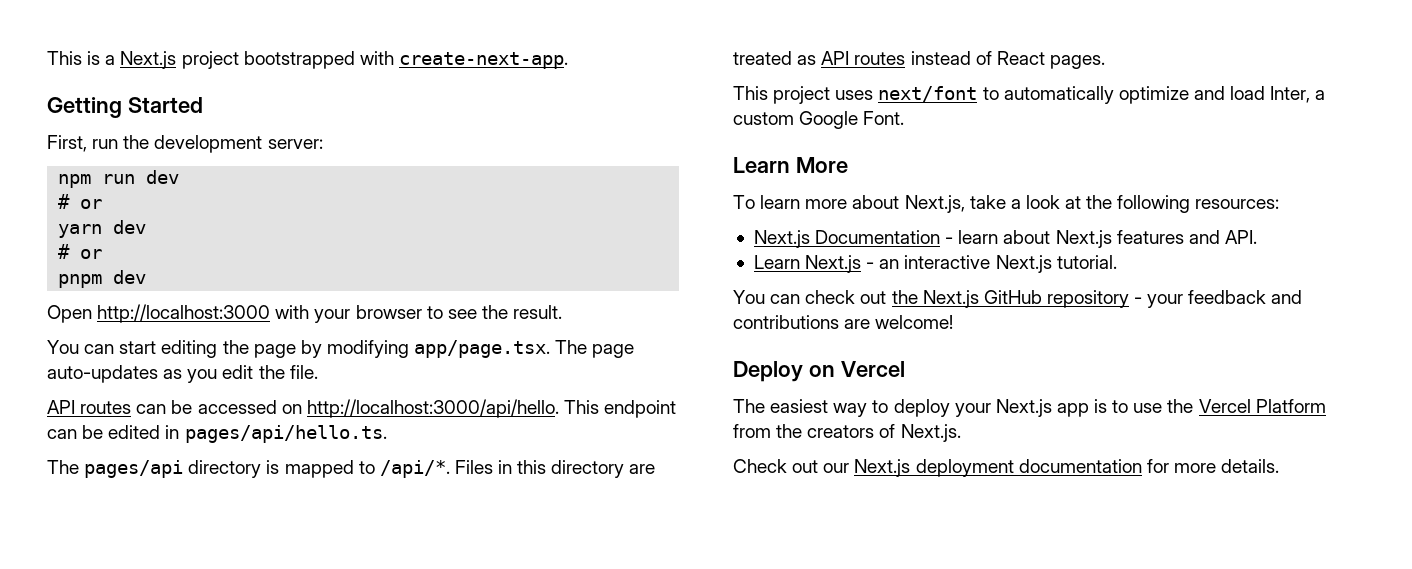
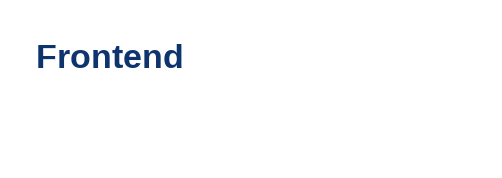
[47,51,568,69] [47,97,203,118] [47,135,323,153] [58,170,180,188] [58,194,103,209] [58,220,147,238] [58,244,103,259] [58,270,147,288] [47,304,563,323] [47,340,635,358] [47,365,318,383] [47,399,677,418] [47,425,387,443] [47,460,656,478] [733,51,1105,69] [733,86,1326,104] [733,111,905,129] [733,157,848,173] [733,195,1280,213] [753,230,1257,248] [753,255,1117,273] [733,290,1303,308] [733,315,954,329] [733,361,905,382] [733,399,1326,417] [733,424,961,442] [733,459,1280,477] This is a Next.js project bootstrapped with create-next-app. // Getting Started // First, run the development server: // npm run dev // # or // yarn dev // # or // pnpm dev // Open http://localhost:3000 with your browser to see the result. // You can start editing the page by modifying app/page.tsx. The page auto-updates as you edit the file. // API routes can be accessed on http://localhost:3000/api/hello. This endpoint can be edited in pages/api/hello.ts. // The pages/api directory is mapped to /api/*. Files in this directory are treated as API routes instead of React pages. // This project uses next/font to automatically optimize and load Inter, a custom Google Font. // Learn More // To learn more about Next.js, take a look at the following resources: // Next.js Documentation - learn about Next.js features and API. // Learn Next.js - an interactive Next.js tutorial. // You can check out the Next.js GitHub repository - your feedback and contributions are welcome! // Deploy on Vercel // The easiest way to deploy your Next.js app is to use the Vercel Platform from the creators of Next.js. // Check out our Next.js deployment documentation for more details. -> [36,44,184,68] Frontend

